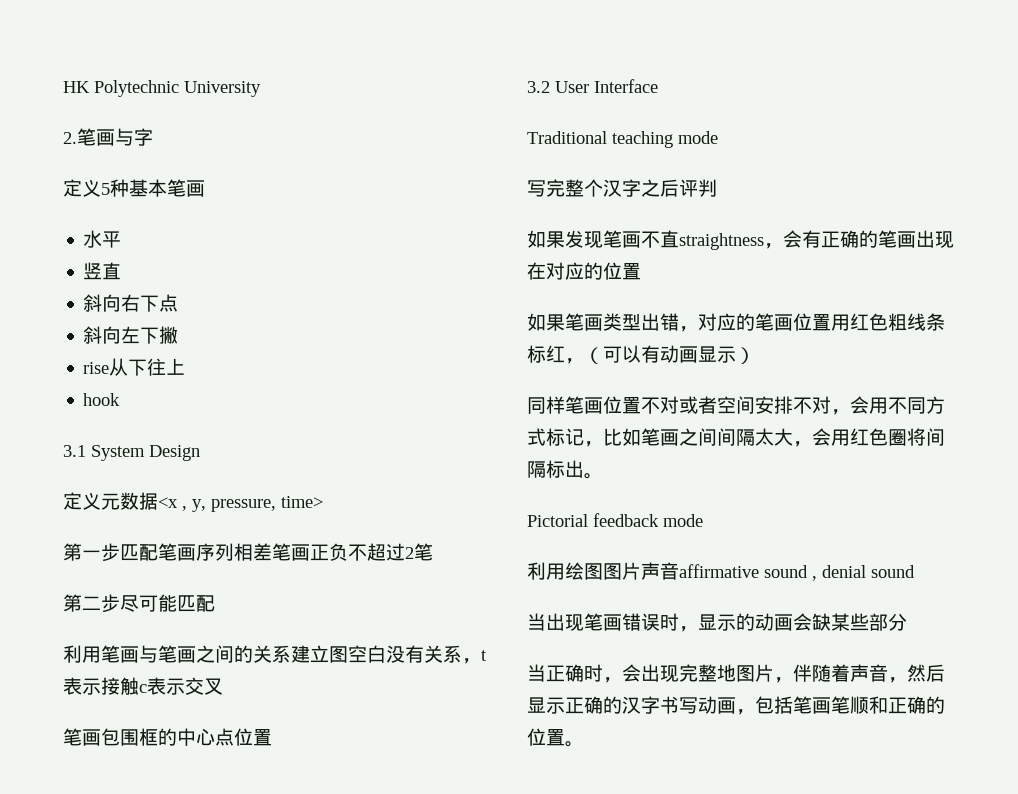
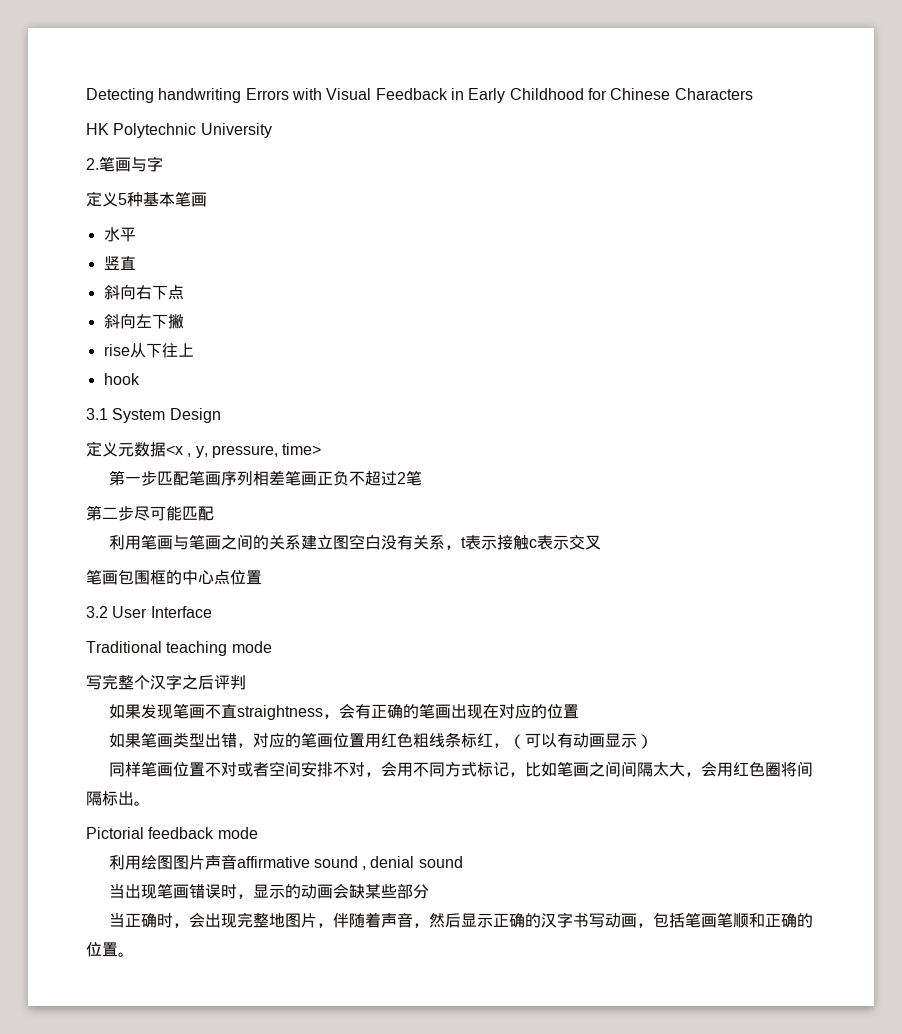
(63, 87) none -> [86,88,753,103] Detecting handwriting Errors with Visual Feedback in Early Childhood for Chinese Characters //

